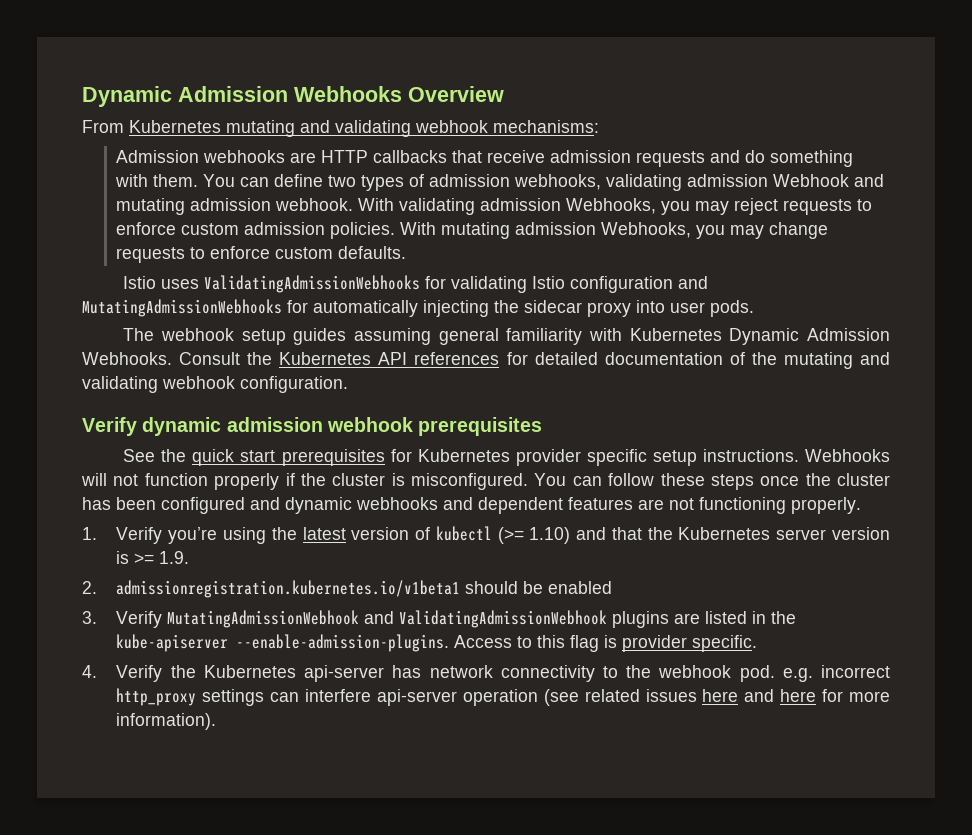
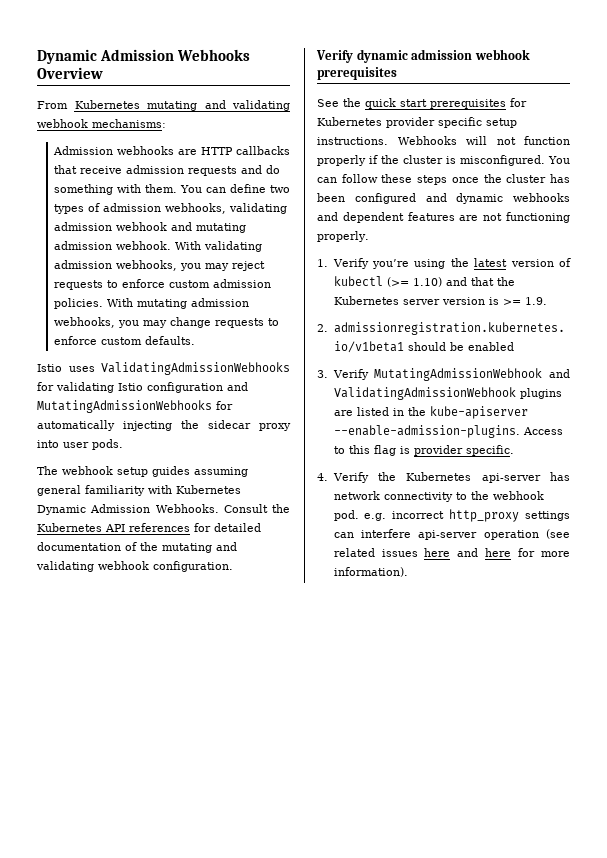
[773,174,850,187] Webhook -> [115,222,167,231] webhook
[566,198,657,214] Webhooks, -> [115,260,177,271] webhooks,
[601,222,692,238] Webhooks, -> [53,317,115,328] webhooks,

